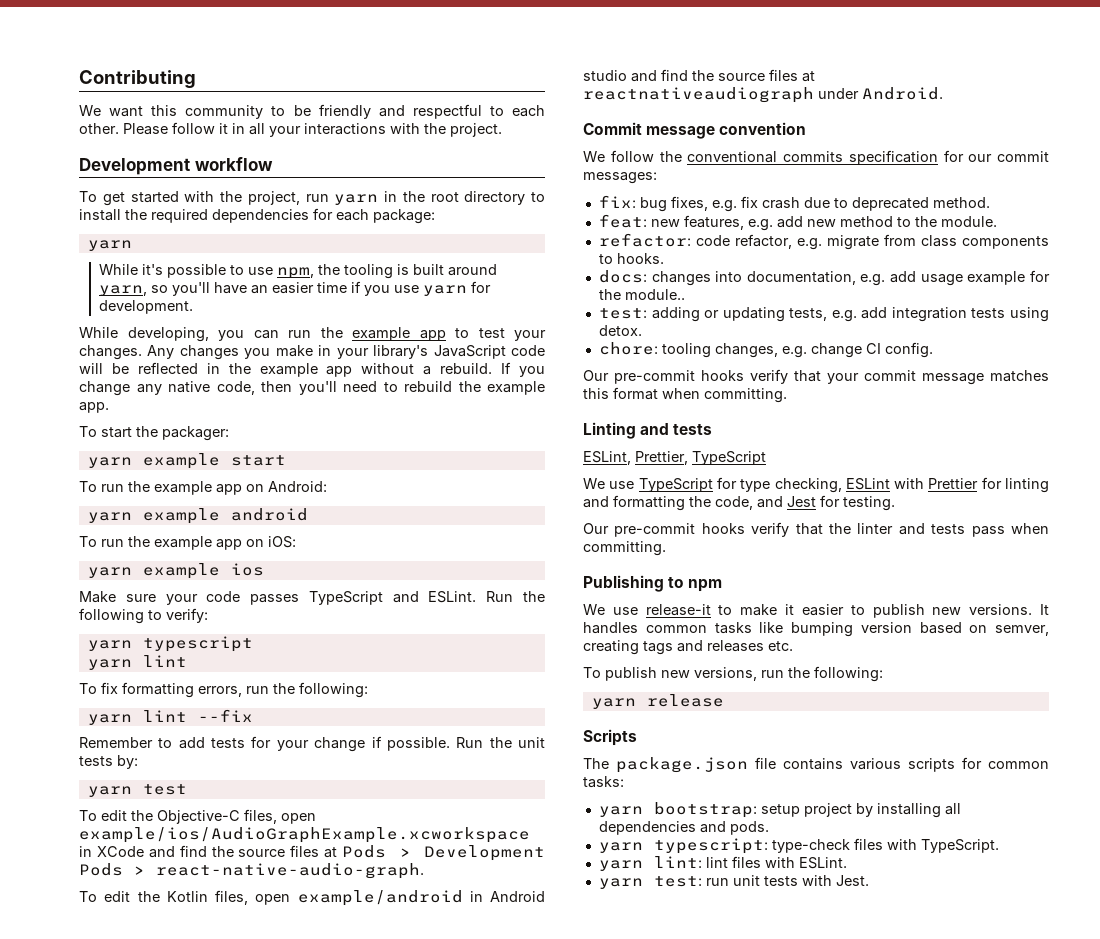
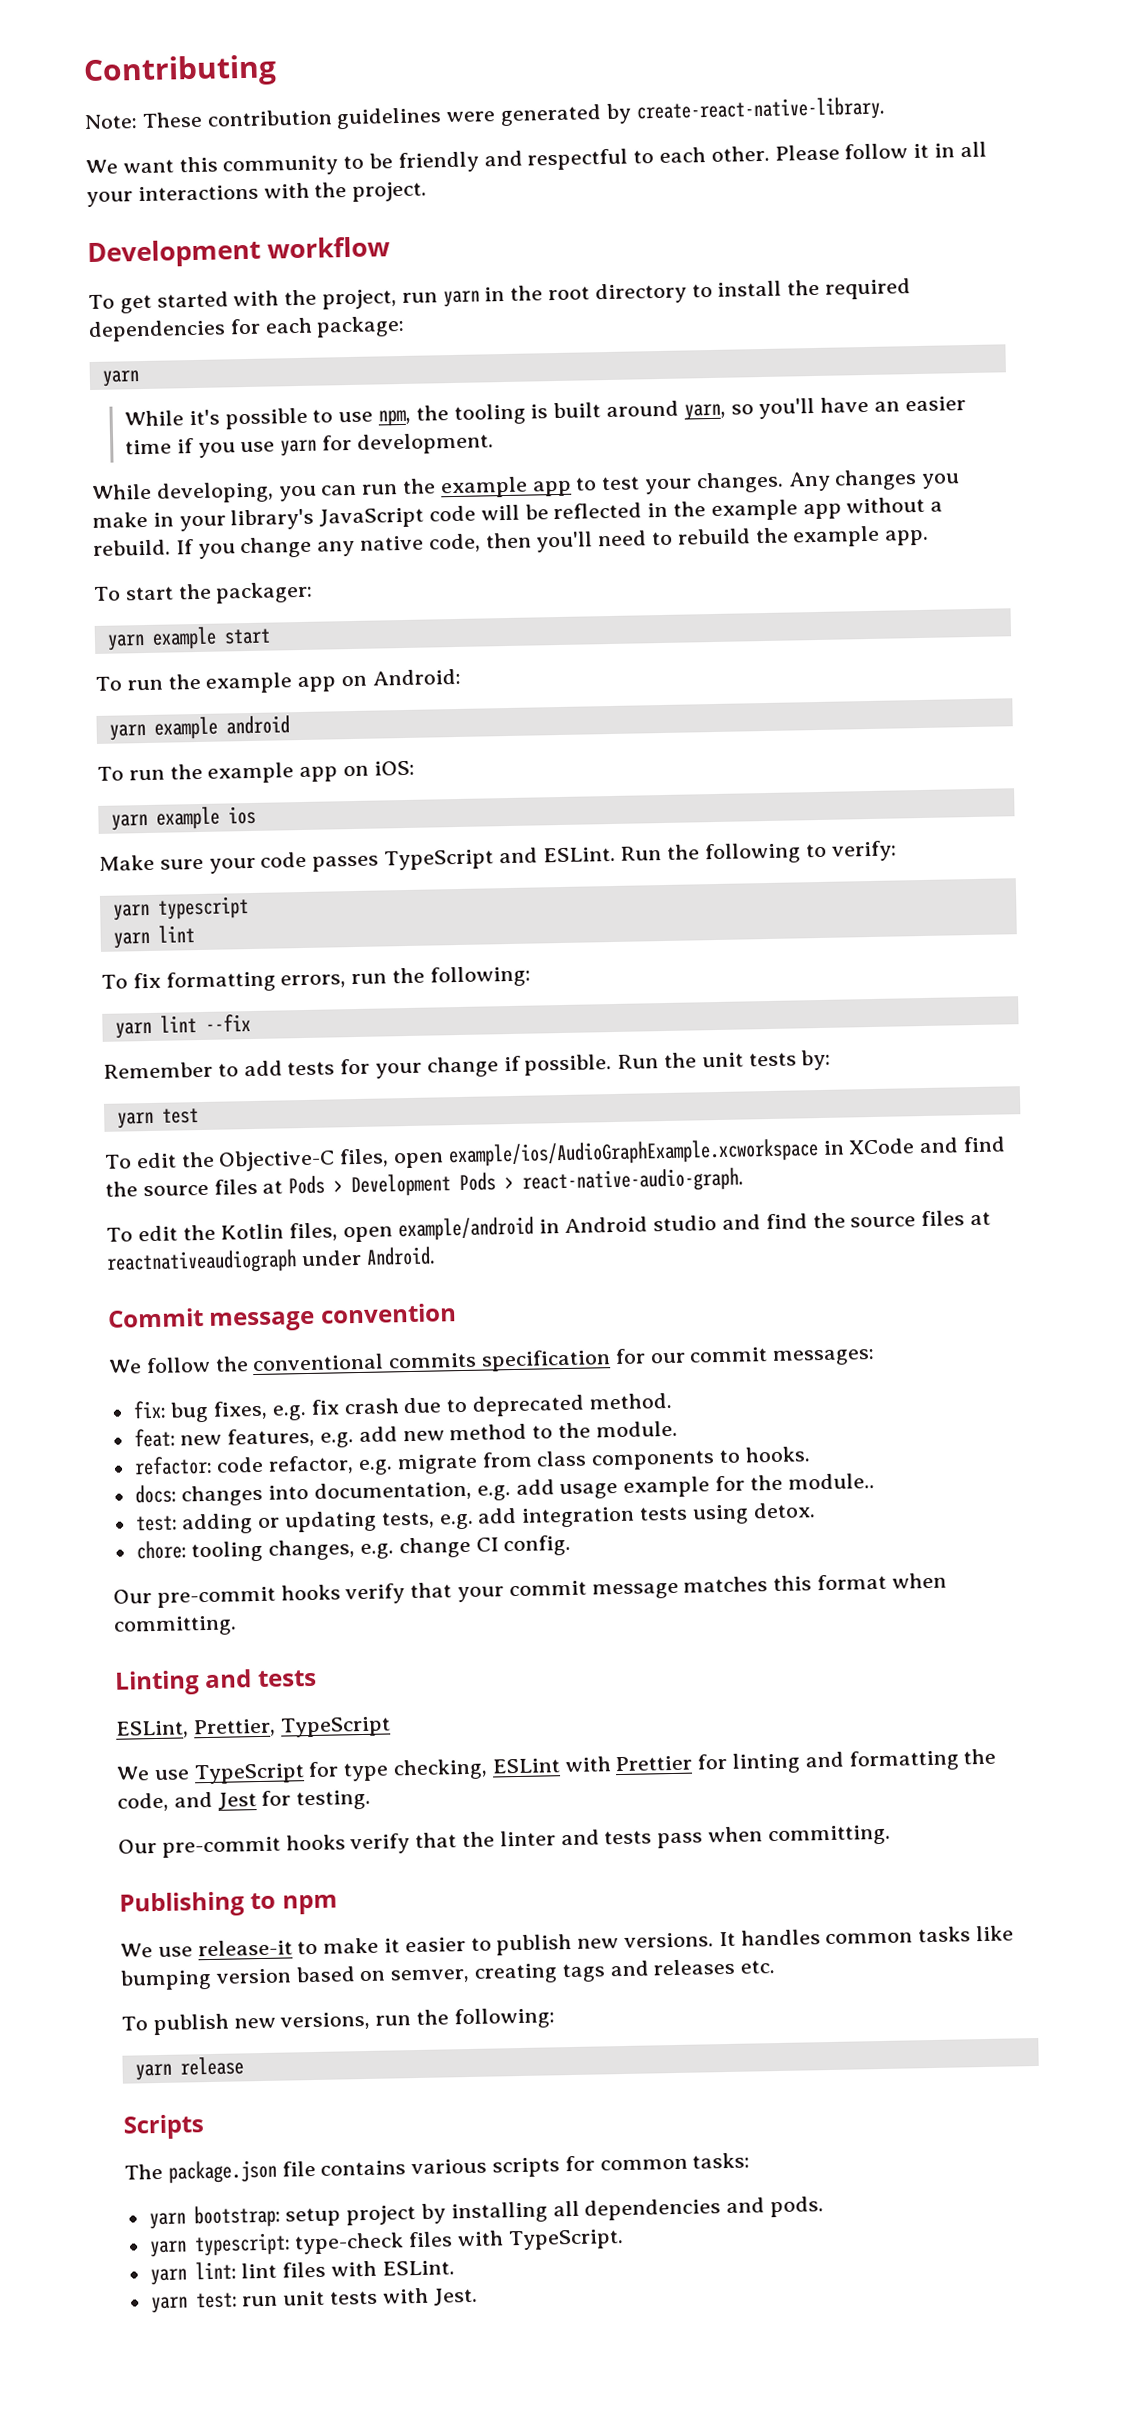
(196, 79) none -> [84,96,886,130] // Note: These contribution guidelines were generated by create-react-native-library.

